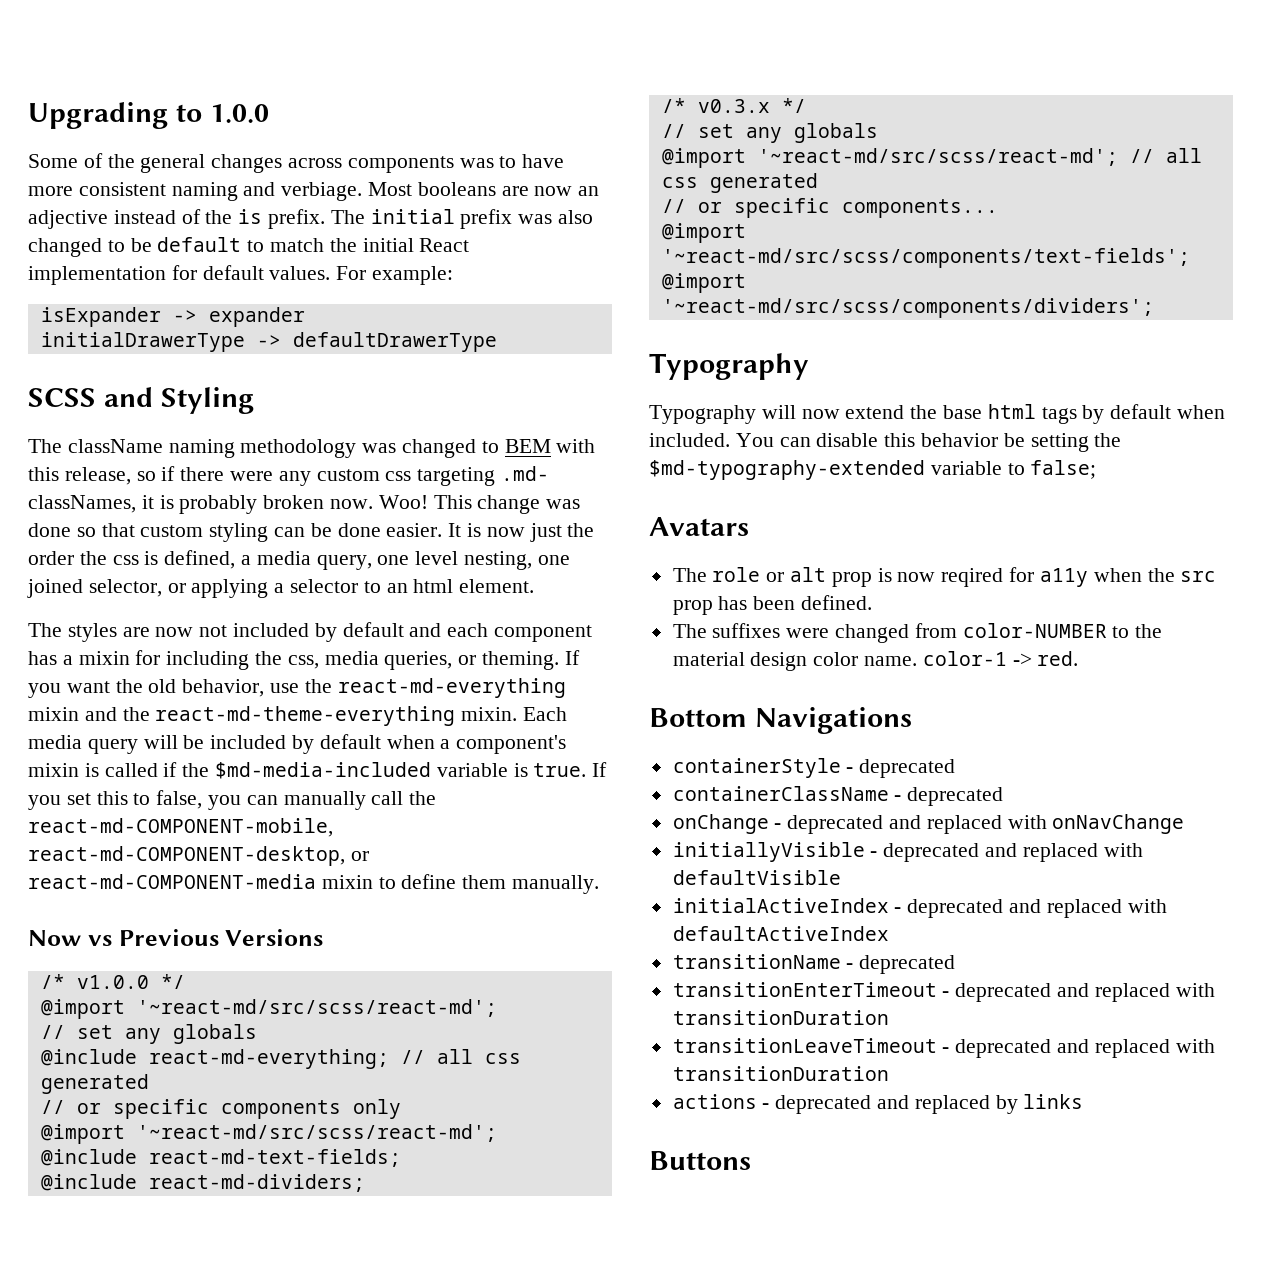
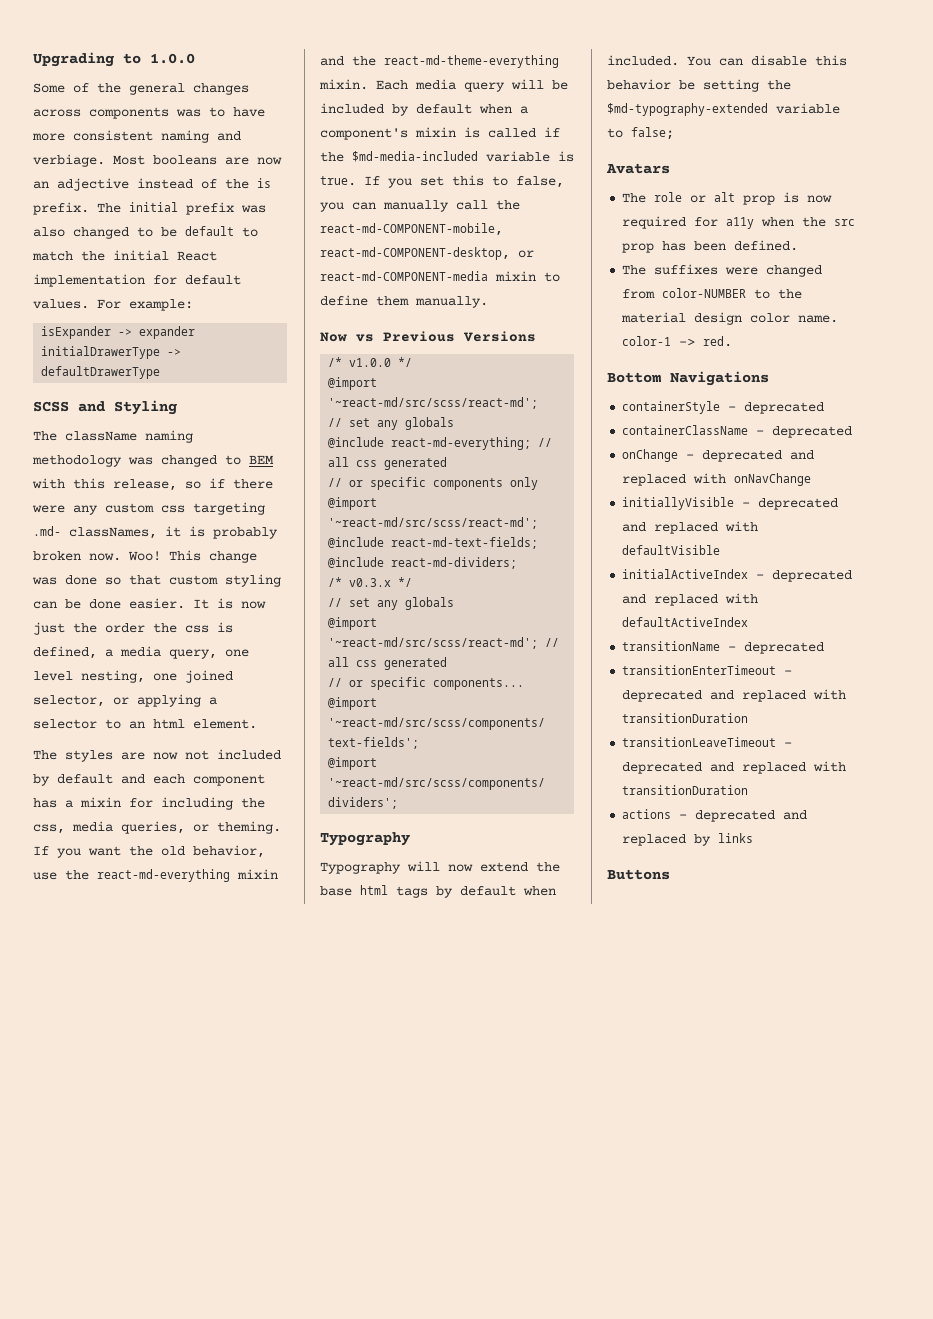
[941,568,1004,587] reqired -> [622,216,687,229] required

